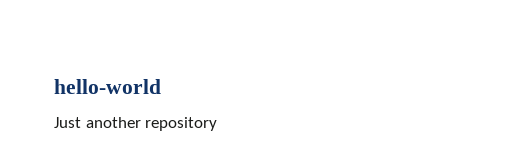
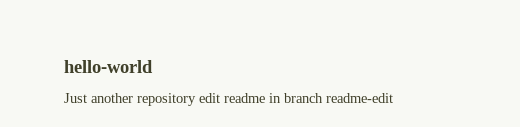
(218, 124) none -> [199,93,393,103] edit readme in branch readme-edit

